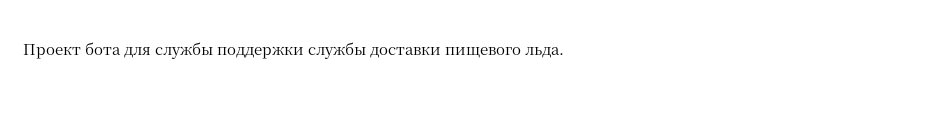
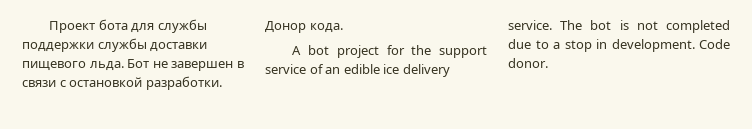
(565, 52) none -> [127,59,244,71] [22,76,222,90] [265,21,343,33] [292,45,487,58] [265,64,450,77] [508,20,730,33] [508,39,730,52] [508,58,548,68] Бот не завершен в связи с остановкой разработки. Донор кода. // A bot project for the support service of an edible ice delivery service. The bot is not completed due to a stop in development. Code donor.

